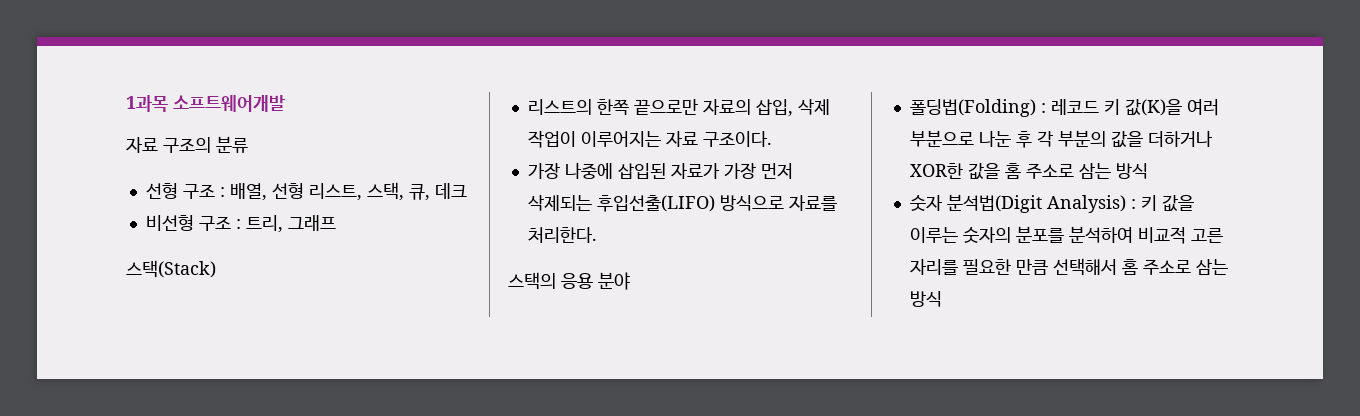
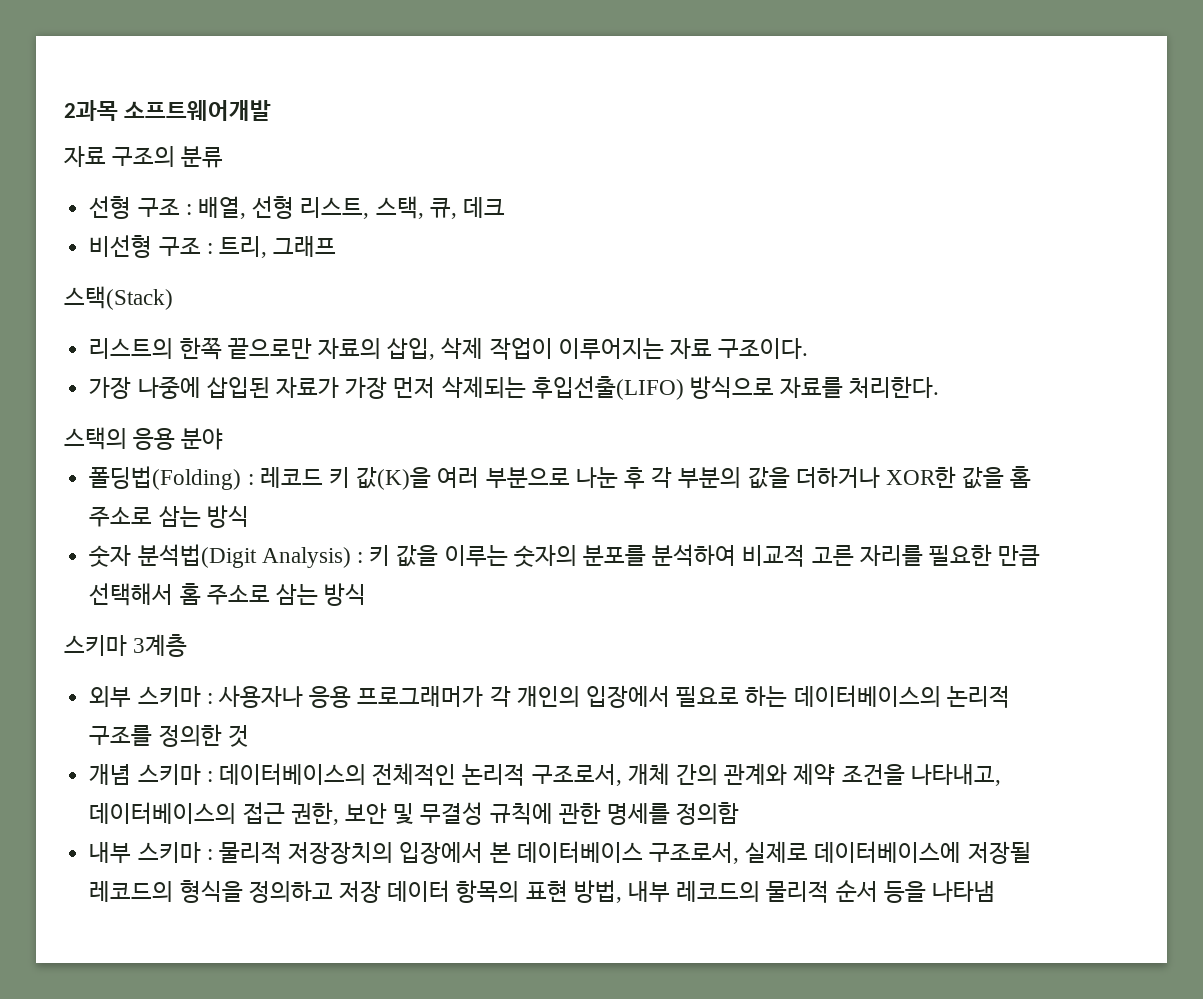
[126,95,168,112] 1과목 -> [64,100,118,121] 2과목
(942, 299) none -> [64,634,188,657] [89,685,1010,708] [89,724,249,747] [89,763,1001,786] [89,802,740,825] [89,841,1031,864] [89,880,996,903] // 스키마 3계층 // 외부 스키마 : 사용자나 응용 프로그래머가 각 개인의 입장에서 필요로 하는 데이터베이스의 논리적 구조를 정의한 것 // 개념 스키마 : 데이터베이스의 전체적인 논리적 구조로서, 개체 간의 관계와 제약 조건을 나타내고, 데이터베이스의 접근 권한, 보안 및 무결성 규칙에 관한 명세를 정의함 // 내부 스키마 : 물리적 저장장치의 입장에서 본 데이터베이스 구조로서, 실제로 데이터베이스에 저장될 레코드의 형식을 정의하고 저장 데이터 항목의 표현 방법, 내부 레코드의 물리적 순서 등을 나타냄

